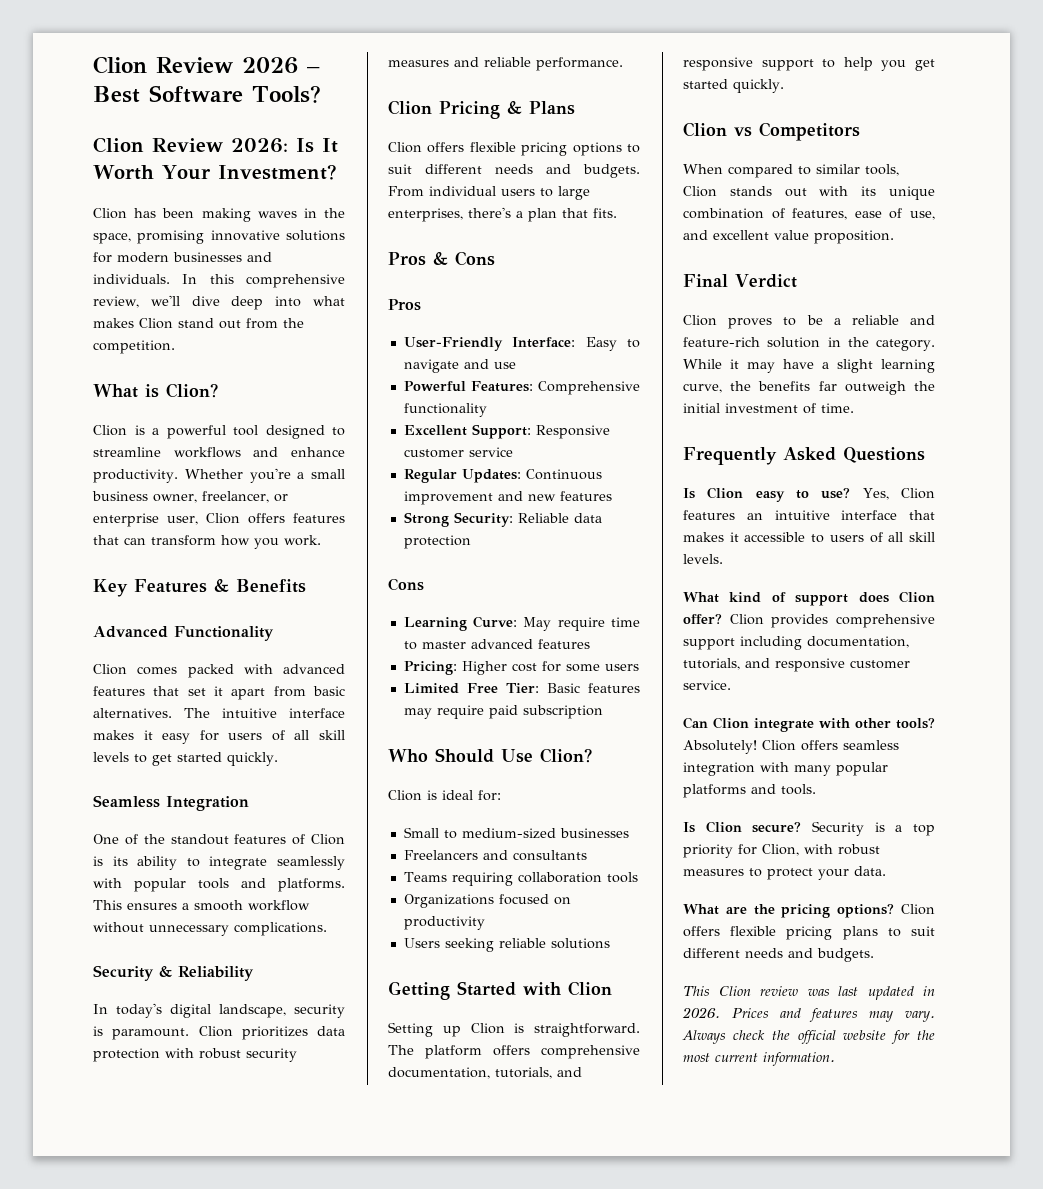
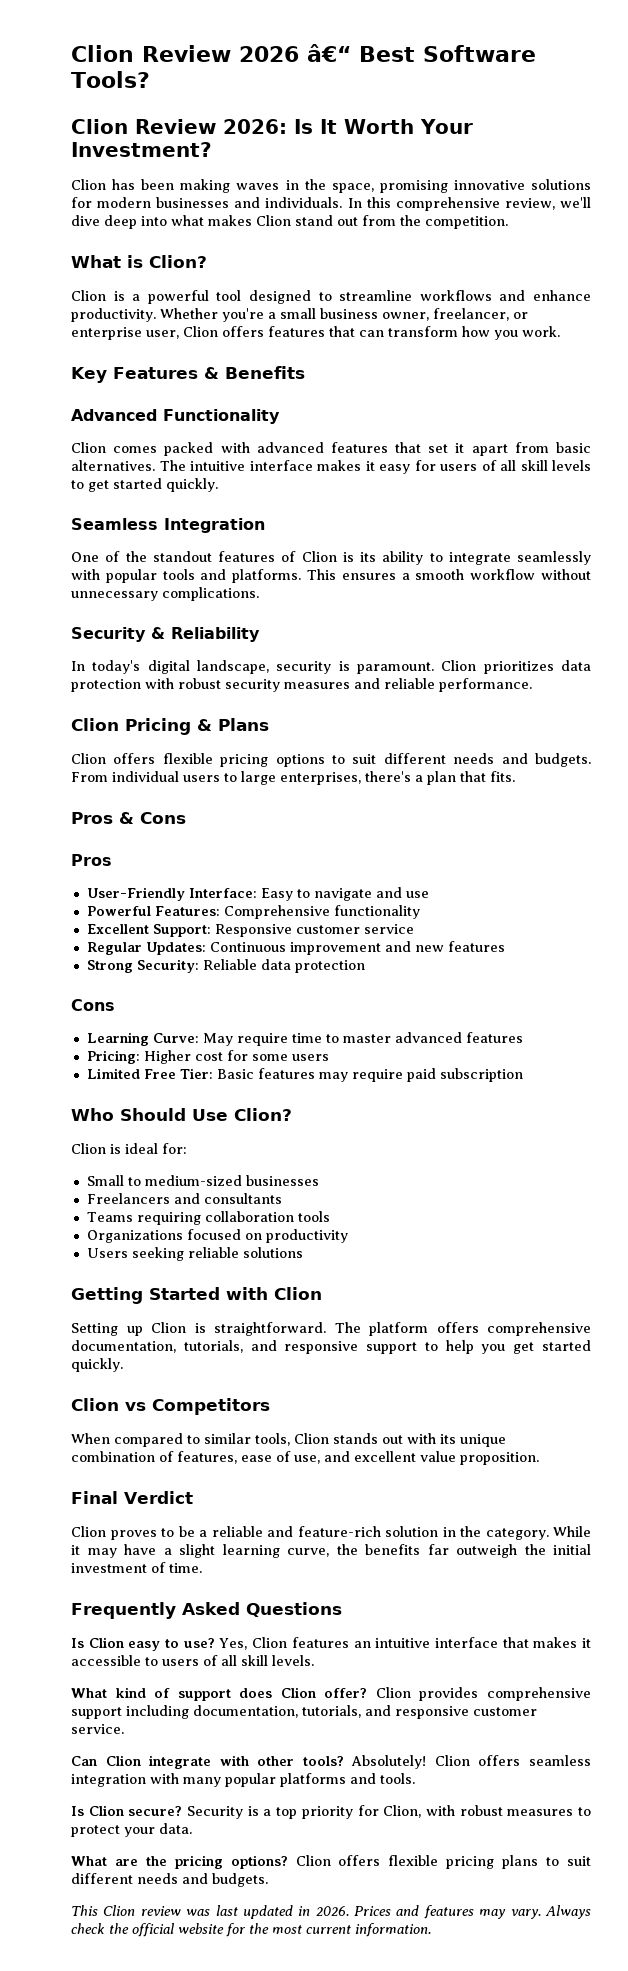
[307,67,320,73] – -> [307,44,351,62] â€“

